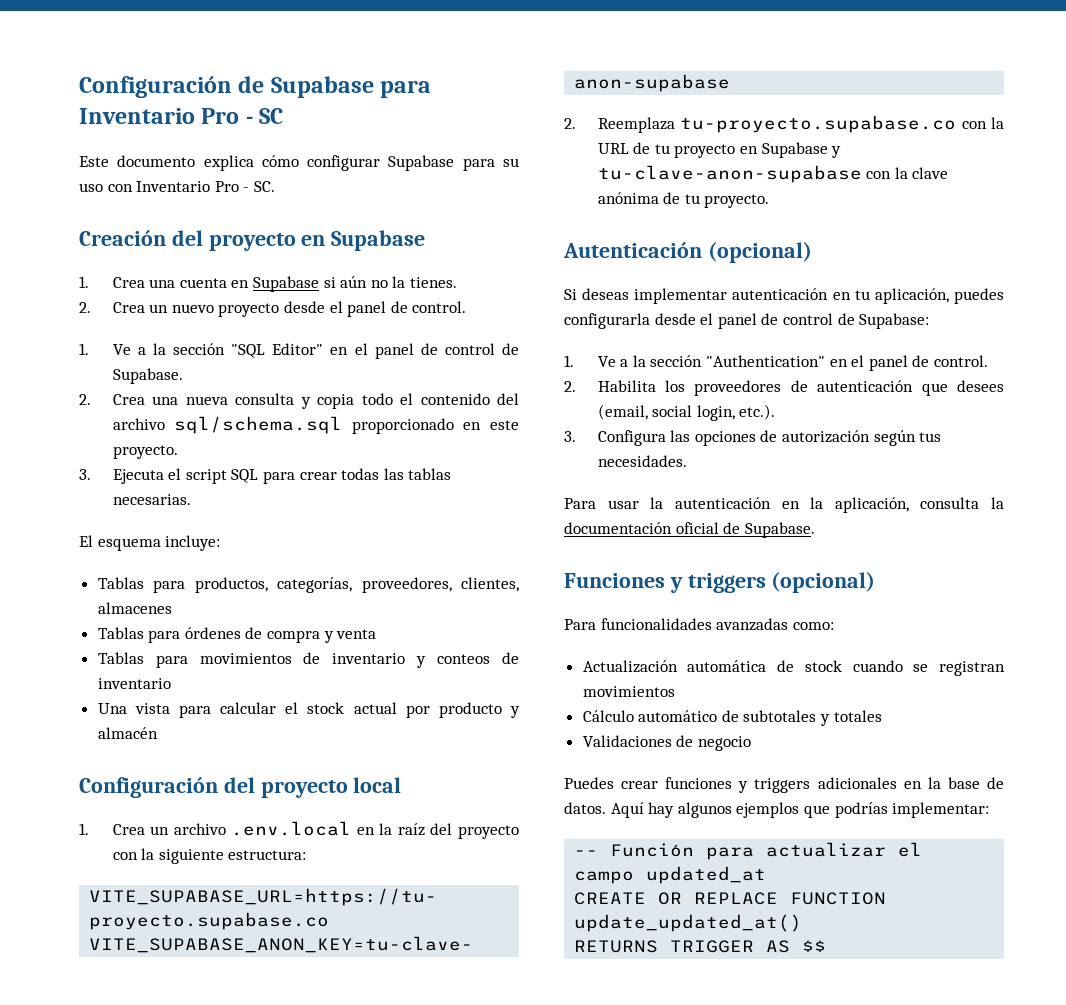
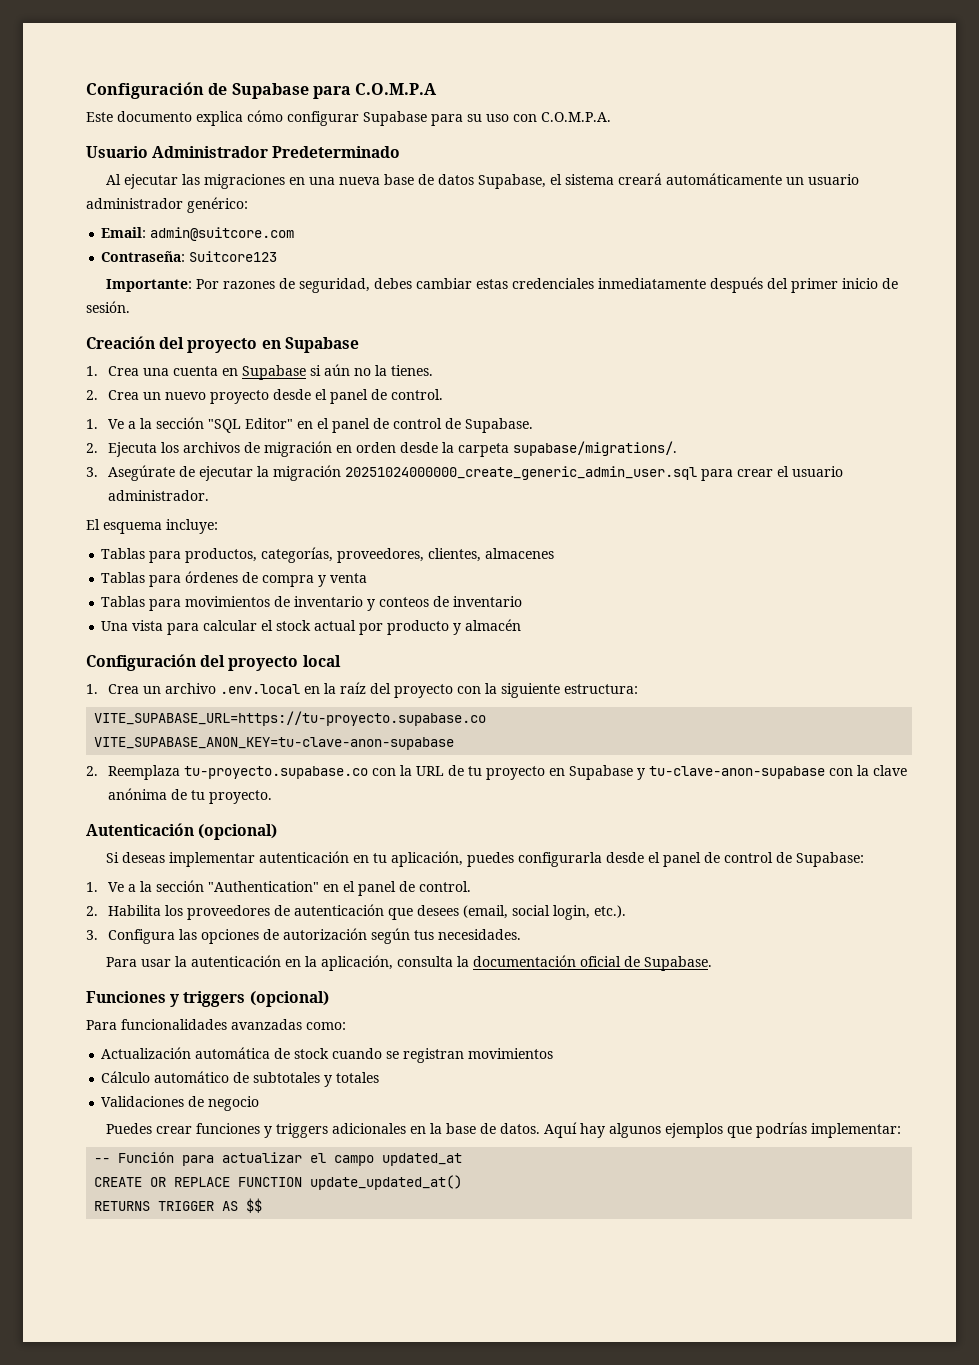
[79,108,284,124] Inventario Pro - SC -> [355,83,438,95] C.O.M.P.A
[136,181,275,192] Inventario Pro - SC. -> [541,112,611,122] [86,146,401,158] [106,173,860,189] [86,197,248,213] [101,227,295,241] [101,251,278,262] [106,277,899,293] [86,301,130,313] C.O.M.P.A. // Usuario Administrador Predeterminado // Al ejecutar las migraciones en una nueva base de datos Supabase, el sistema creará automáticamente un usuario administrador genérico: // Email: admin@suitcore.com // Contraseña: Suitcore123 // Importante: Por razones de seguridad, debes cambiar estas credenciales inmediatamente después del primer inicio de sesión.
[112,393,519,409] [112,416,519,434] [112,445,178,459] [79,468,452,484] [112,494,191,505] Crea una nueva consulta y copia todo el contenido del archivo sql/schema.sql proporcionado en este proyecto. // 3. Ejecuta el script SQL para crear todas las tablas necesarias. -> [107,441,677,457] [86,465,843,481] [107,490,209,501] Ejecuta los archivos de migración en orden desde la carpeta supabase/migrations/. // 3. Asegúrate de ejecutar la migración 20251024000000_create_generic_admin_user.sql para crear el usuario administrador.

